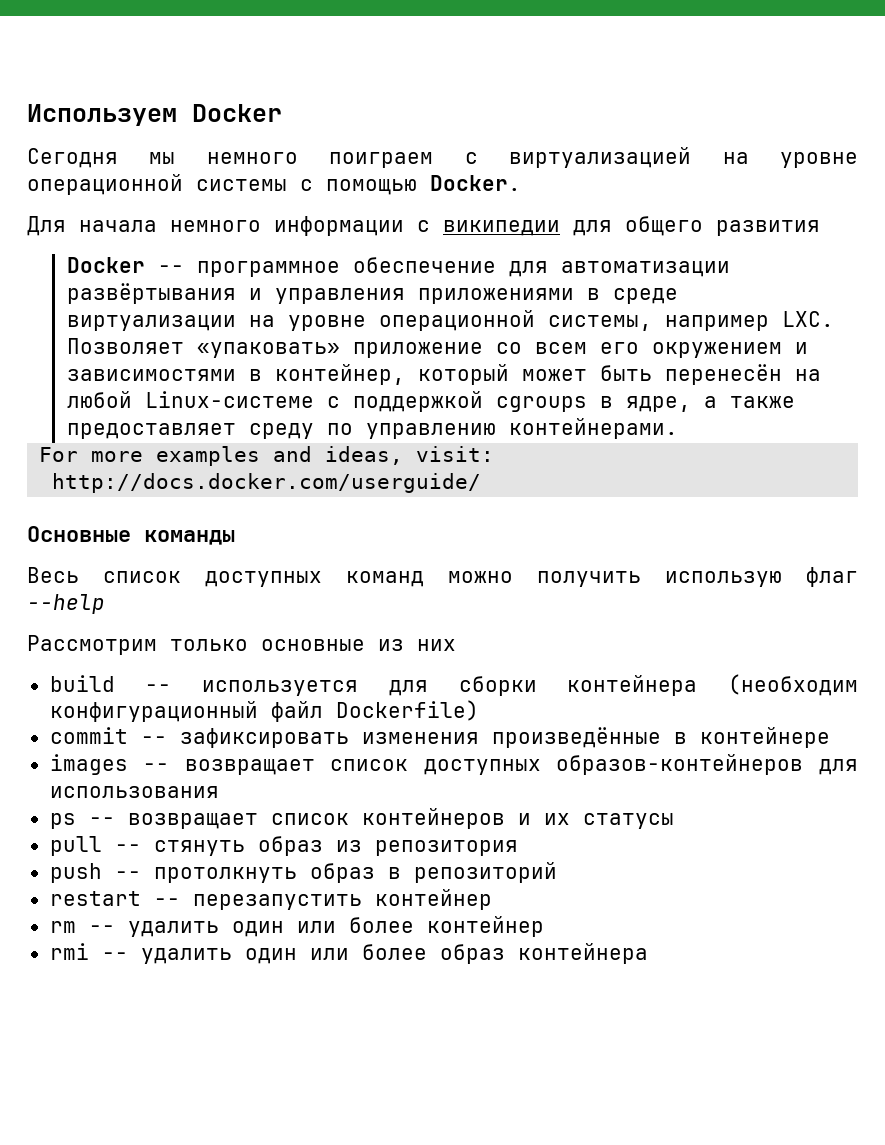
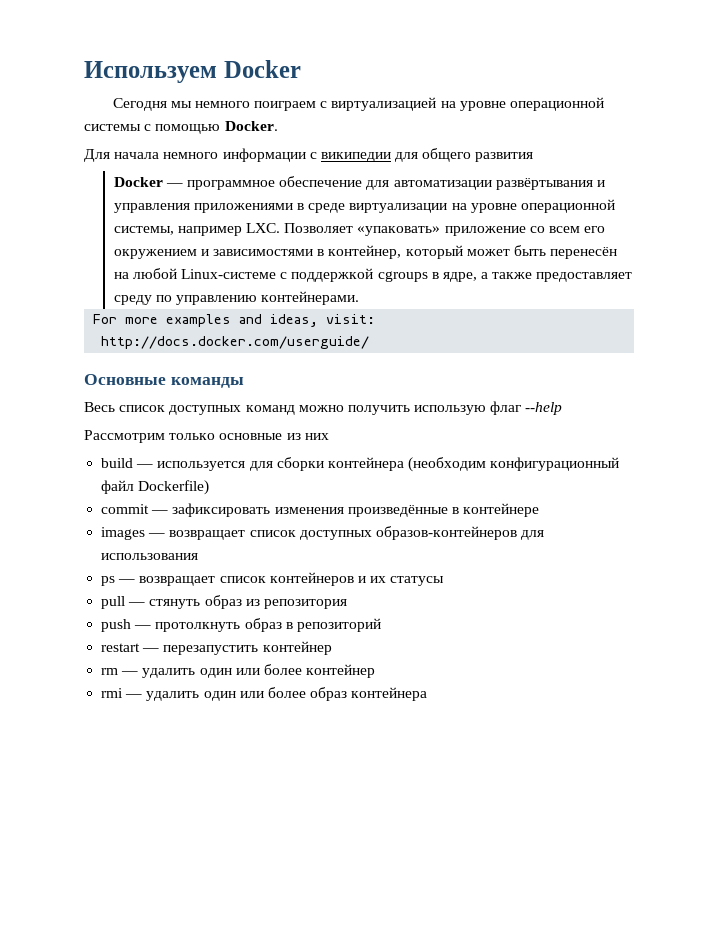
[157,265,184,273] -- -> [165,183,183,187] —
[145,684,172,692] -- -> [136,464,154,468] —
[140,736,167,744] -- -> [151,510,169,514] —
[143,763,170,771] -- -> [148,533,166,537] —
[88,817,115,825] -- -> [118,579,136,583] —
[114,844,141,852] -- -> [128,602,146,606] —
[114,871,141,879] -- -> [134,625,152,629] —
[153,898,180,906] -- -> [142,648,160,652] —
[88,925,115,933] -- -> [121,671,139,675] —
[101,952,128,960] -- -> [125,694,143,698] —

